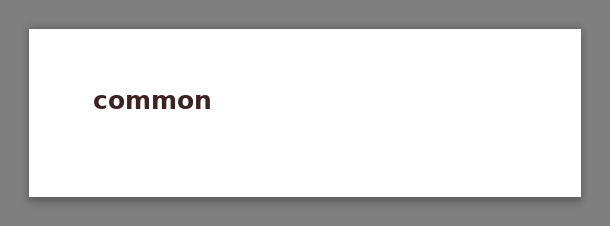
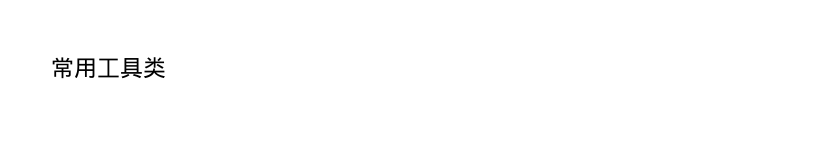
[93,95,212,109] common -> [51,57,166,79] 常用工具类

